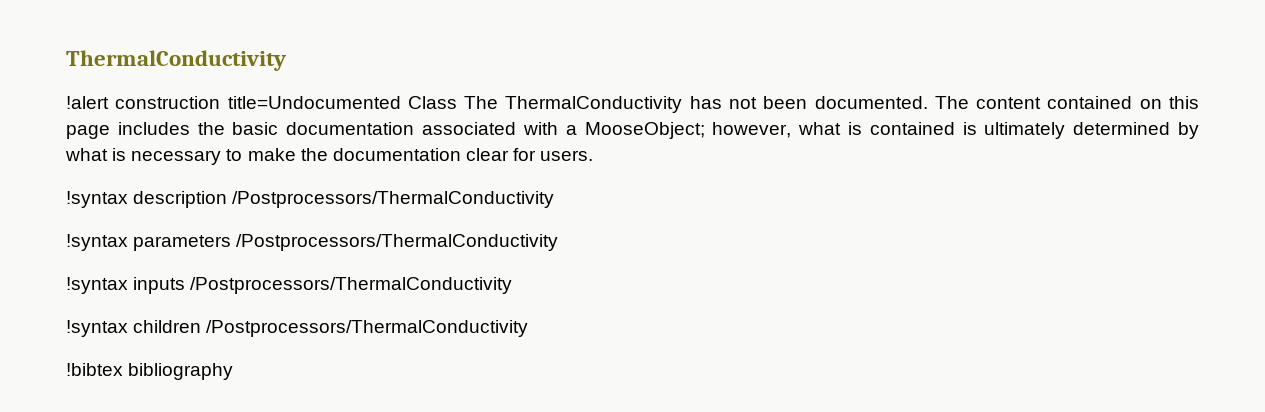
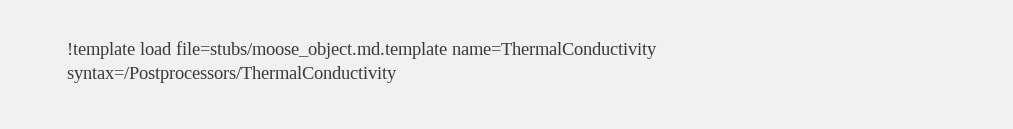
[66,50,286,71] [66,96,1199,113] [66,122,1199,139] [65,148,594,165] [66,191,555,208] [66,234,559,251] [66,277,513,294] [66,320,529,337] [66,363,234,380] ThermalConductivity // !alert construction title=Undocumented Class The ThermalConductivity has not been documented. The content contained on this page includes the basic documentation associated with a MooseObject; however, what is contained is ultimately determined by what is necessary to make the documentation clear for users. // !syntax description /Postprocessors/ThermalConductivity // !syntax parameters /Postprocessors/ThermalConductivity // !syntax inputs /Postprocessors/ThermalConductivity // !syntax children /Postprocessors/ThermalConductivity // !bibtex bibliography -> [67,41,657,59] [67,66,397,83] !template load file=stubs/moose_object.md.template name=ThermalConductivity syntax=/Postprocessors/ThermalConductivity

